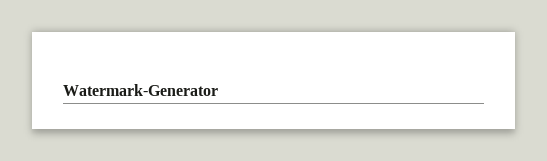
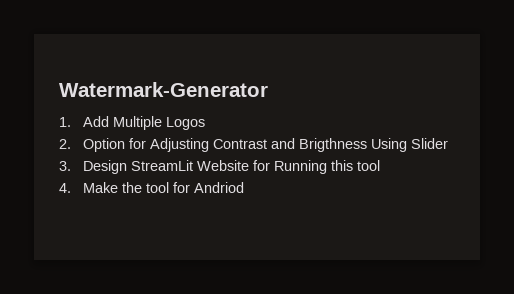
(218, 90) none -> [59,116,206,130] [59,138,449,152] [59,160,381,174] [59,182,245,193] // 1. Add Multiple Logos // 2. Option for Adjusting Contrast and Brigthness Using Slider // 3. Design StreamLit Website for Running this tool // 4. Make the tool for Andriod

